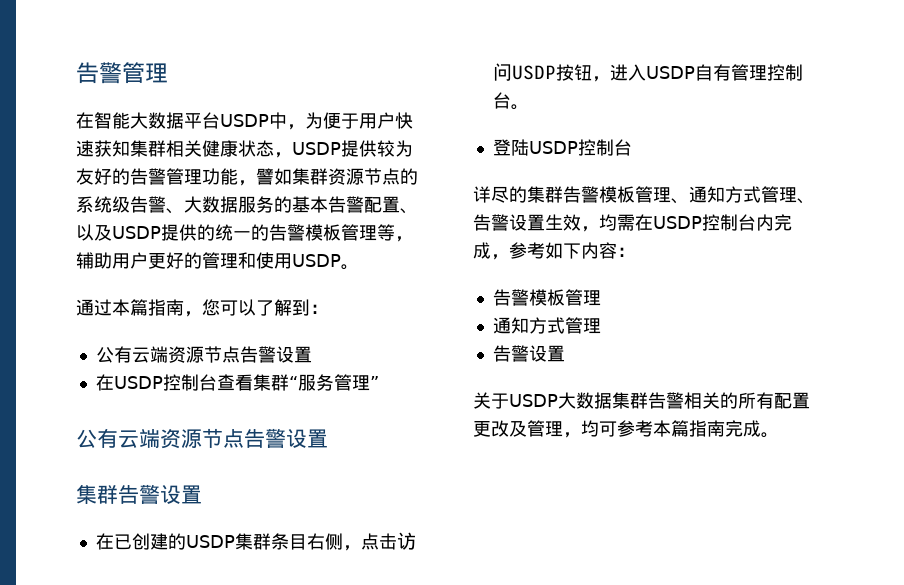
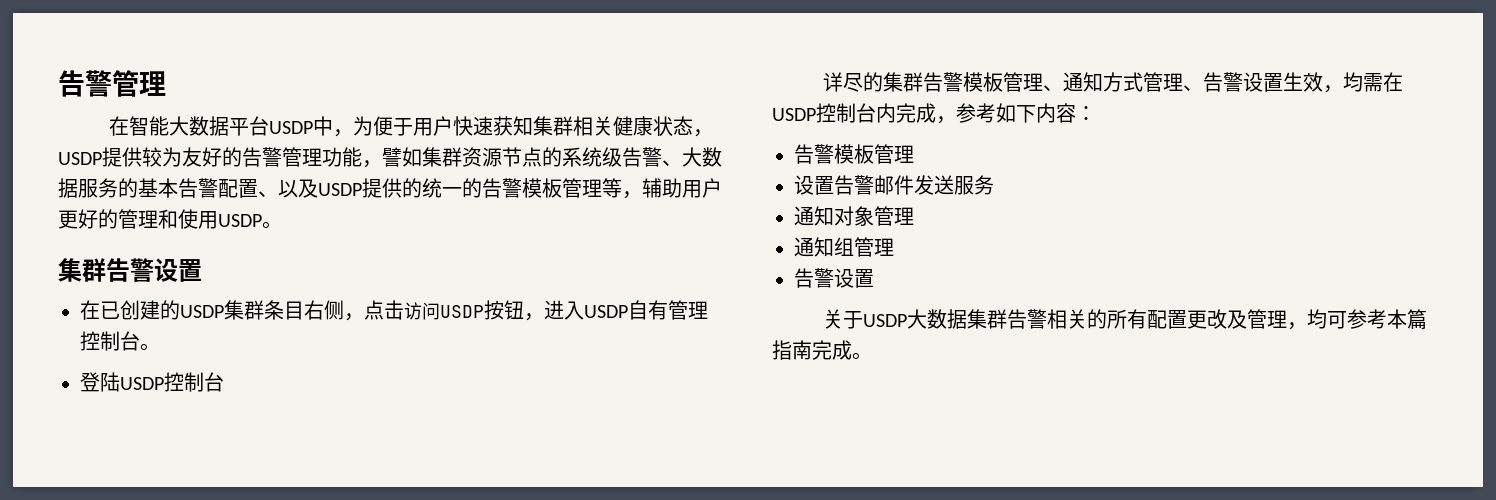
[76,299,328,317] [95,346,312,363] [95,374,379,391] [76,428,328,449] // 通过本篇指南，您可以了解到： // 公有云端资源节点告警设置 // 在USDP控制台查看集群“服务管理” // 公有云端资源节点告警设置 -> (282, 225) none
[492,317,565,334] 通知方式 -> [794,175,994,195] [794,206,914,226] [794,237,854,257] 设置告警邮件发送服务 // 通知对象管理 // 通知组

